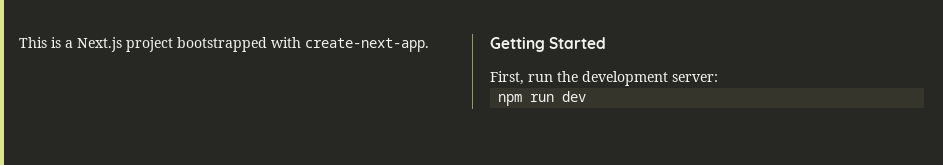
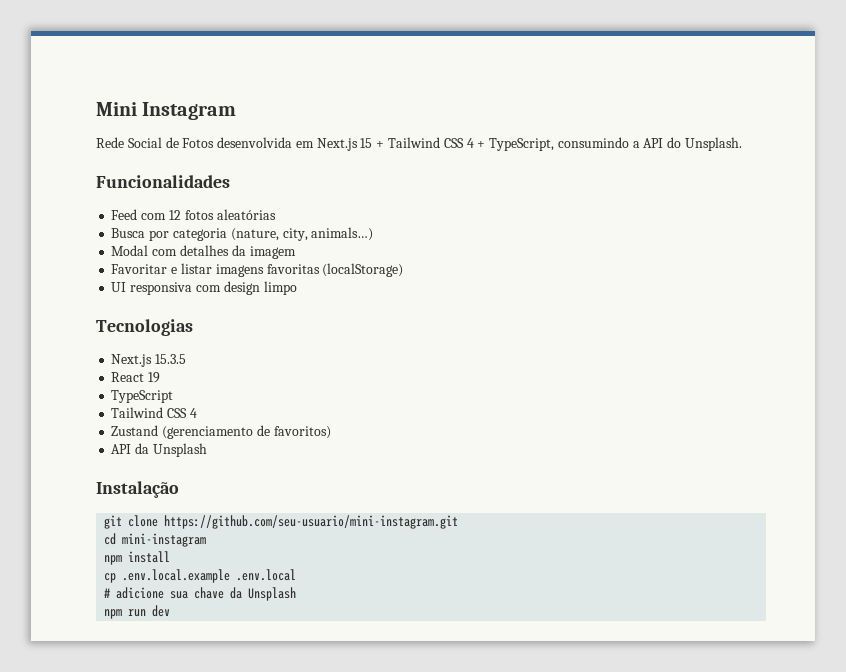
[19,37,429,52] [490,37,607,52] [490,71,718,86] This is a Next.js project bootstrapped with create-next-app. // Getting Started // First, run the development server: -> [96,102,237,120] [96,137,743,151] [96,175,230,188] [111,209,276,220] [111,227,374,241] [111,245,296,259] [111,263,404,277] [111,281,297,295] [96,319,193,336] [111,354,187,367] [111,372,161,383] [111,390,174,403] [111,407,197,418] [111,425,331,439] [111,443,207,457] [96,481,179,498] [104,515,459,529] [104,533,207,547] [104,551,171,565] [104,569,297,583] [104,587,297,601] Mini Instagram // Rede Social de Fotos desenvolvida em Next.js 15 + Tailwind CSS 4 + TypeScript, consumindo a API do Unsplash. // Funcionalidades // Feed com 12 fotos aleatórias // Busca por categoria (nature, city, animals…) // Modal com detalhes da imagem // Favoritar e listar imagens favoritas (localStorage) // UI responsiva com design limpo // Tecnologias // Next.js 15.3.5 // React 19 // TypeScript // Tailwind CSS 4 // Zustand (gerenciamento de favoritos) // API da Unsplash // Instalação // git clone https://github.com/seu-usuario/mini-instagram.git // cd mini-instagram // npm install // cp .env.local.example .env.local // # adicione sua chave da Unsplash

